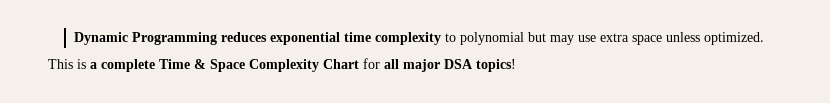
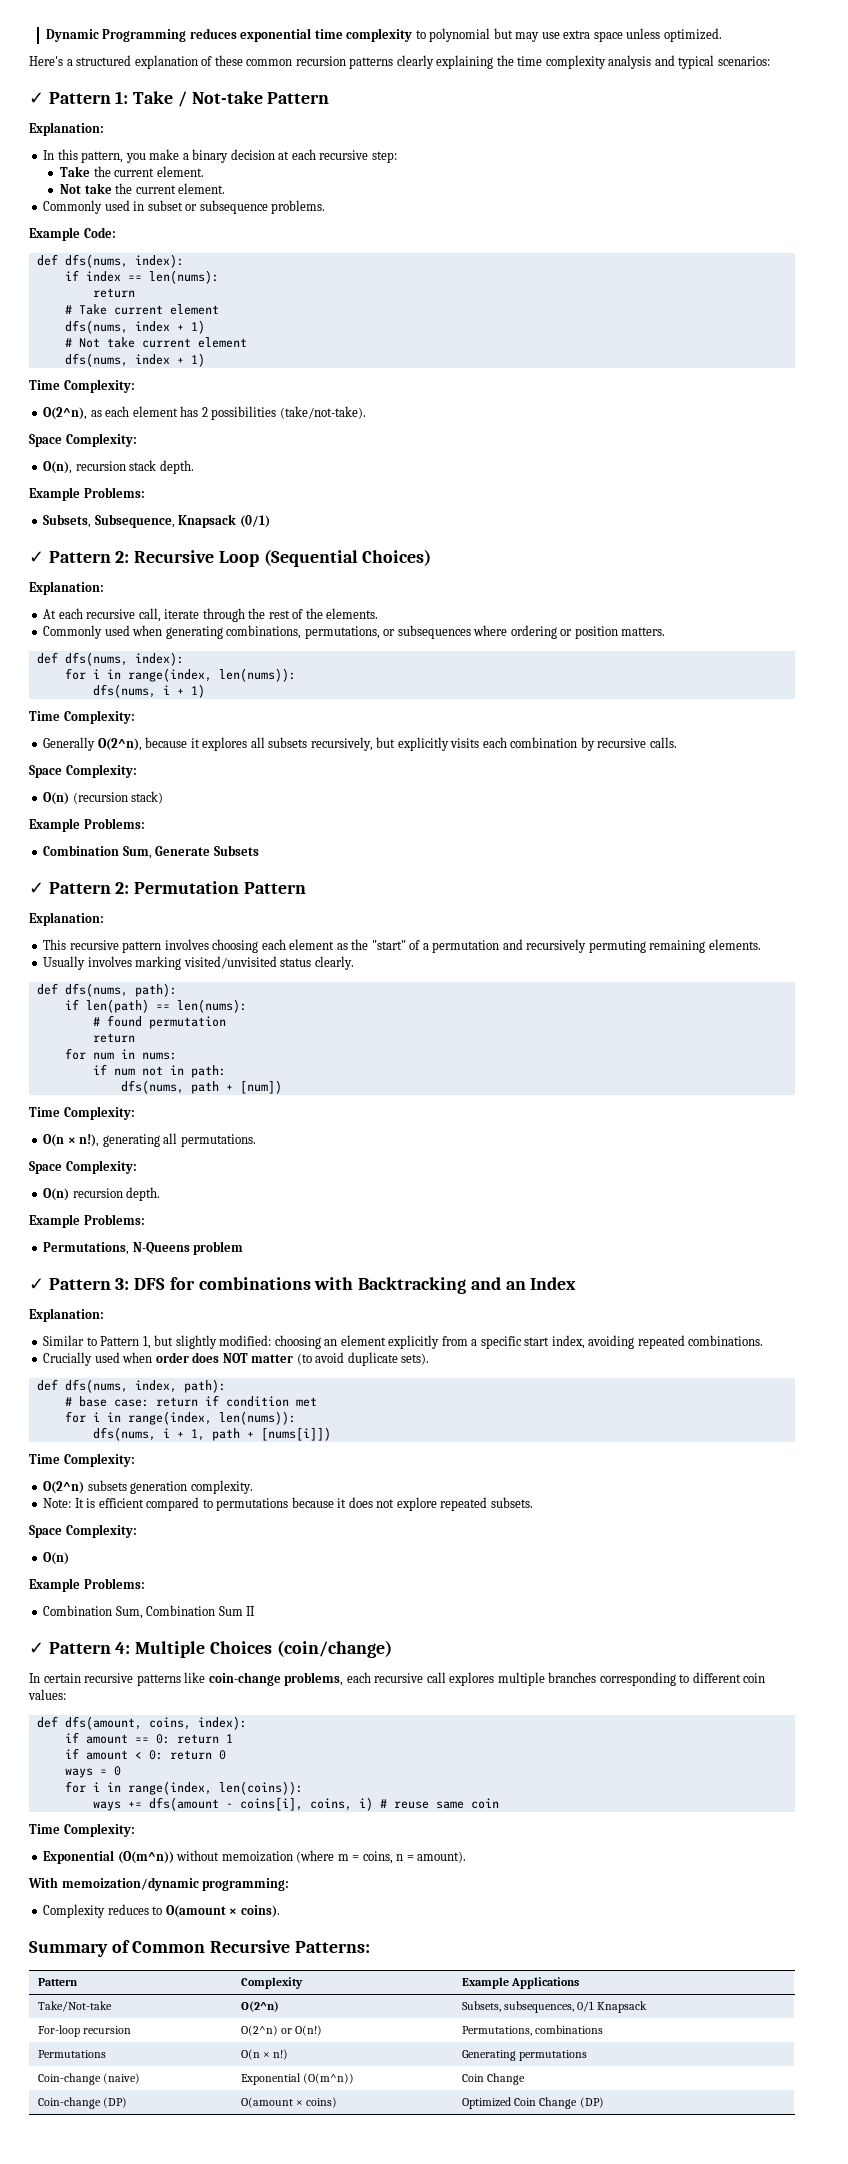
[48,58,516,72] This is a complete Time & Space Complexity Chart for all major DSA topics! -> [29,55,770,69] [29,91,330,107] [29,122,104,136] [43,149,397,163] [60,166,204,177] [60,183,226,194] [43,200,326,214] [29,227,116,241] [36,254,184,268] [64,270,219,284] [92,288,135,298] [64,304,219,315] [64,320,205,334] [64,337,247,348] [64,353,205,367] [29,379,135,393] [43,406,366,420] [29,433,137,447] [43,460,194,474] [29,487,145,501] [43,514,270,528] [29,549,432,567] [29,581,104,595] [43,608,379,622] [43,625,666,639] [36,652,184,666] [64,668,296,682] [92,684,205,698] [29,710,135,724] [43,737,677,751] [29,764,137,778] [43,791,164,805] [29,818,145,832] [43,845,259,859] [29,881,306,894] [29,912,104,926] [43,939,761,953] [43,956,354,970] [36,983,177,997] [64,999,247,1013] [92,1015,226,1029] [92,1033,135,1043] [64,1048,177,1060] [92,1064,226,1078] [120,1080,282,1094] [29,1106,135,1120] [43,1133,256,1147] [29,1160,137,1174] [43,1187,161,1201] [29,1214,145,1228] [43,1241,244,1255] [29,1277,577,1294] [29,1308,104,1322] [43,1335,764,1349] [43,1352,430,1366] [36,1379,226,1393] [64,1395,317,1407] [64,1411,296,1425] [92,1427,331,1441] [29,1453,135,1467] [43,1480,253,1494] [43,1497,533,1511] [29,1524,137,1538] [43,1552,70,1565] [29,1578,145,1592] [43,1605,256,1619] [29,1640,392,1658] [29,1672,766,1686] [28,1689,66,1700] [36,1716,247,1730] [64,1732,233,1744] [64,1748,226,1760] [64,1766,121,1778] [64,1781,303,1795] [92,1797,499,1811] [29,1823,135,1837] [43,1850,467,1864] [28,1877,290,1891] [43,1904,280,1918] [29,1940,370,1957] [38,1978,79,1986] [241,1977,304,1989] [462,1977,580,1989] [38,2001,113,2012] [241,2001,280,2012] [462,2001,647,2013] [38,2025,132,2037] [241,2025,323,2036] [462,2025,604,2036] [38,2050,107,2058] [241,2049,289,2060] [462,2050,588,2061] [38,2073,141,2085] [241,2073,355,2085] [462,2073,526,2085] [38,2097,128,2109] [241,2097,338,2108] [462,2097,604,2109] Here's a structured explanation of these common recursion patterns clearly explaining the time complexity analysis and typical scenarios: // ✓ Pattern 1: Take / Not-take Pattern // Explanation: // In this pattern, you make a binary decision at each recursive step: // Take the current element. // Not take the current element. // Commonly used in subset or subsequence problems. // Example Code: // def dfs(nums, index): // if index == len(nums): // return // # Take current element // dfs(nums, index + 1) // # Not take current element // dfs(nums, index + 1) // Time Complexity: // O(2^n), as each element has 2 possibilities (take/not-take). // Space Complexity: // O(n), recursion stack depth. // Example Problems: // Subsets, Subsequence, Knapsack (0/1) // ✓ Pattern 2: Recursive Loop (Sequential Choices) // Explanation: // At each recursive call, iterate through the rest of the elements. // Commonly used when generating combinations, permutations, or subsequences where ordering or position matters. // def dfs(nums, index): // for i in range(index, len(nums)): // dfs(nums, i + 1) // Time Complexity: // Generally O(2^n), because it explores all subsets recursively, but explicitly visits each combination by recursive calls. // Space Complexity: // O(n) (recursion stack) // Example Problems: // Combination Sum, Generate Subsets // ✓ Pattern 2: Permutation Pattern // Explanation: // This recursive pattern involves choosing each element as the "start" of a permutation and recursively permuting remaining elements. // Usually involves marking visited/unvisited status clearly. // def dfs(nums, path): // if len(path) == len(nums): // # found permutation // return // for num in nums: // if num not in path: // dfs(nums, path + [num]) // Time Complexity: // O(n × n!), generating all permutations. // Space Complexity: // O(n) recursion depth. // Example Problems: // Permutations, N-Queens problem // ✓ Pattern 3: DFS for combinations with Backtracking and an Index // Explanation: // Similar to Pattern 1, but slightly modified: choosing an element explicitly from a specific start index, avoiding repeated combinations. // Crucially used when order does NOT matter (to avoid duplicate sets). // def dfs(nums, index, path): // # base case: return if condition met // for i in range(index, len(nums)): // dfs(nums, i + 1, path + [nums[i]]) // Time Complexity: // O(2^n) subsets generation complexity. // Note: It is efficient compared to permutations because it does not explore repeated subsets. // Space Complexity: // O(n) // Example Problems: // Combination Sum, Combination Sum II // ✓ Pattern 4: Multiple Choices (coin/change) // In certain recursive patterns like coin-change problems, each recursive call explores multiple branches corresponding to different coin values: // def dfs(amount, coins, index): // if amount == 0: return 1 // if amount < 0: return 0 // ways = 0 // for i in range(index, len(coins)): // ways += dfs(amount - coins[i], coins, i) # reuse same coin // Time Complexity: // Exponential (O(m^n)) without memoization (where m = coins, n = amount). // With memoization/dynamic programming: // Complexity reduces to O(amount × coins). // Summary of Common Recursive Patterns: // Pattern | Complexity | Example Applications // Take/Not-take | O(2^n) | Subsets, subsequences, 0/1 Knapsack // For-loop recursion | O(2^n) or O(n!) | Permutations, combinations // Permutations | O(n × n!) | Generating permutations // Coin-change (naive) | Exponential (O(m^n)) | Coin Change // Coin-change (DP) | O(amount × coins) | Optimized Coin Change (DP)

